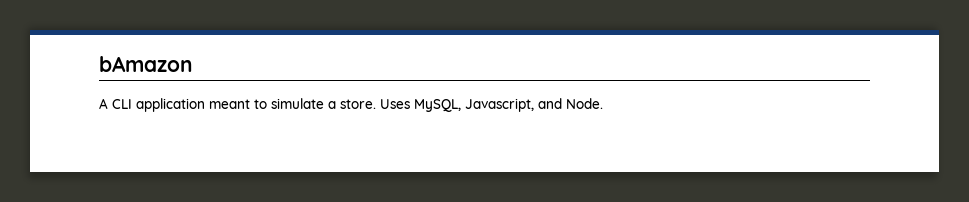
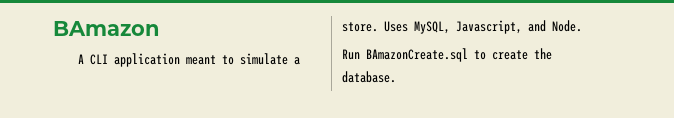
[99,56,193,72] bAmazon -> [53,21,160,36] BAmazon
(603, 103) none -> [342,48,552,62] [342,71,396,83] // Run BAmazonCreate.sql to create the database.

